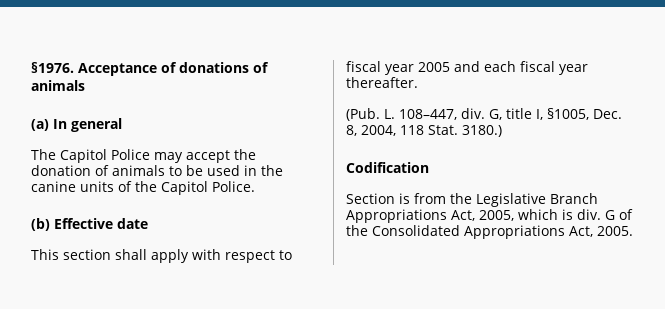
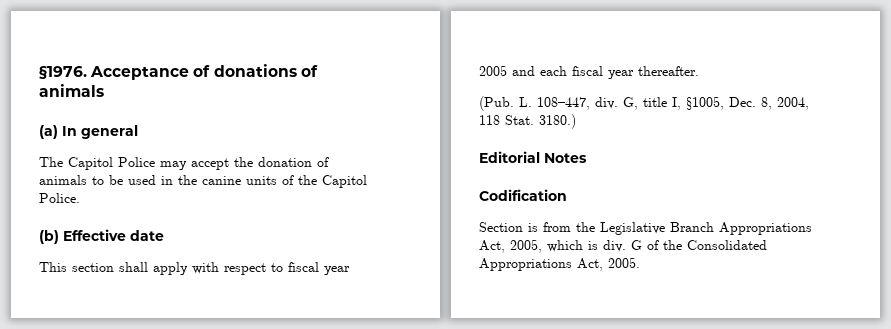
(502, 131) none -> [479,151,587,163] // Editorial Notes

